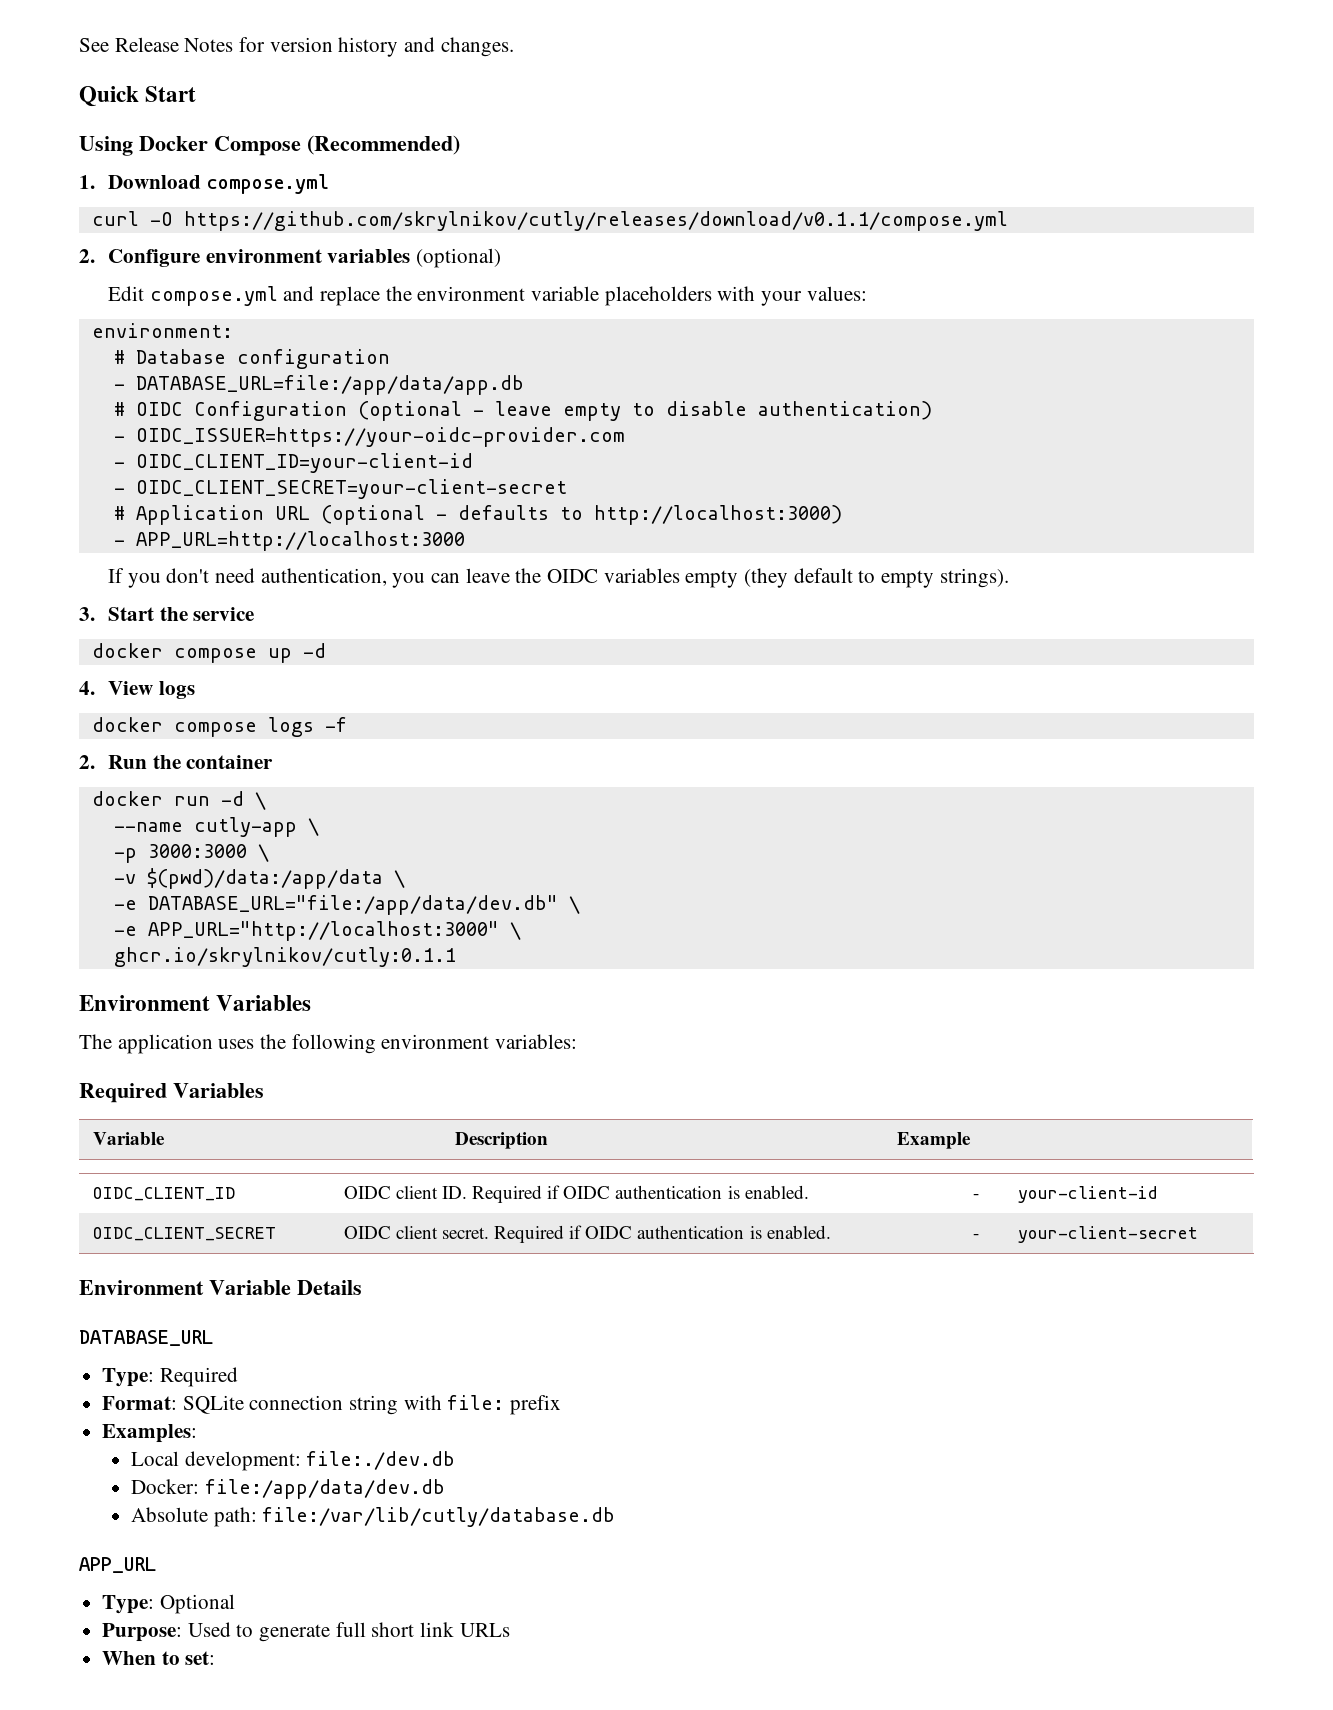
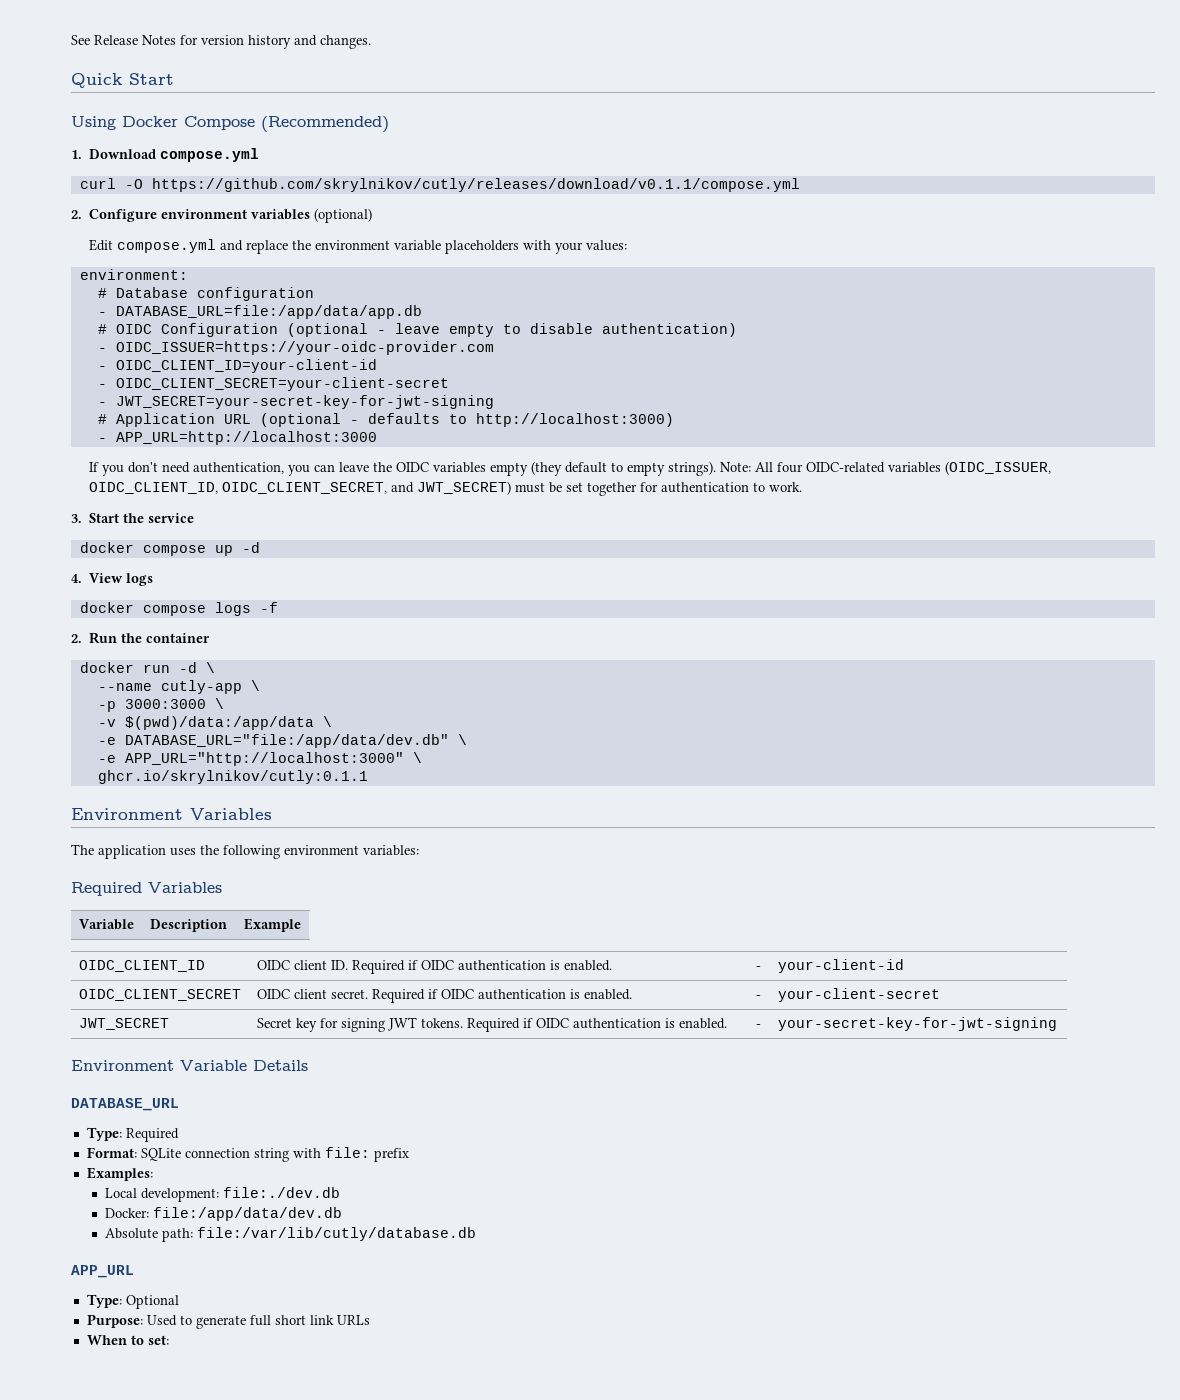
(567, 489) none -> [97,395,494,409] // - JWT_SECRET=your-secret-key-for-jwt-signing
(1009, 578) none -> [719,461,1051,475] [88,481,802,496] Note: All four OIDC-related variables (OIDC_ISSUER, OIDC_CLIENT_ID, OIDC_CLIENT_SECRET, and JWT_SECRET) must be set together for authentication to work.
(1198, 1234) none -> [78,1018,169,1030] [256,1017,727,1032] [755,1024,761,1028] [777,1017,1057,1031] // JWT_SECRET | Secret key for signing JWT tokens. Required if OIDC authentication is enabled. | - | your-secret-key-for-jwt-signing

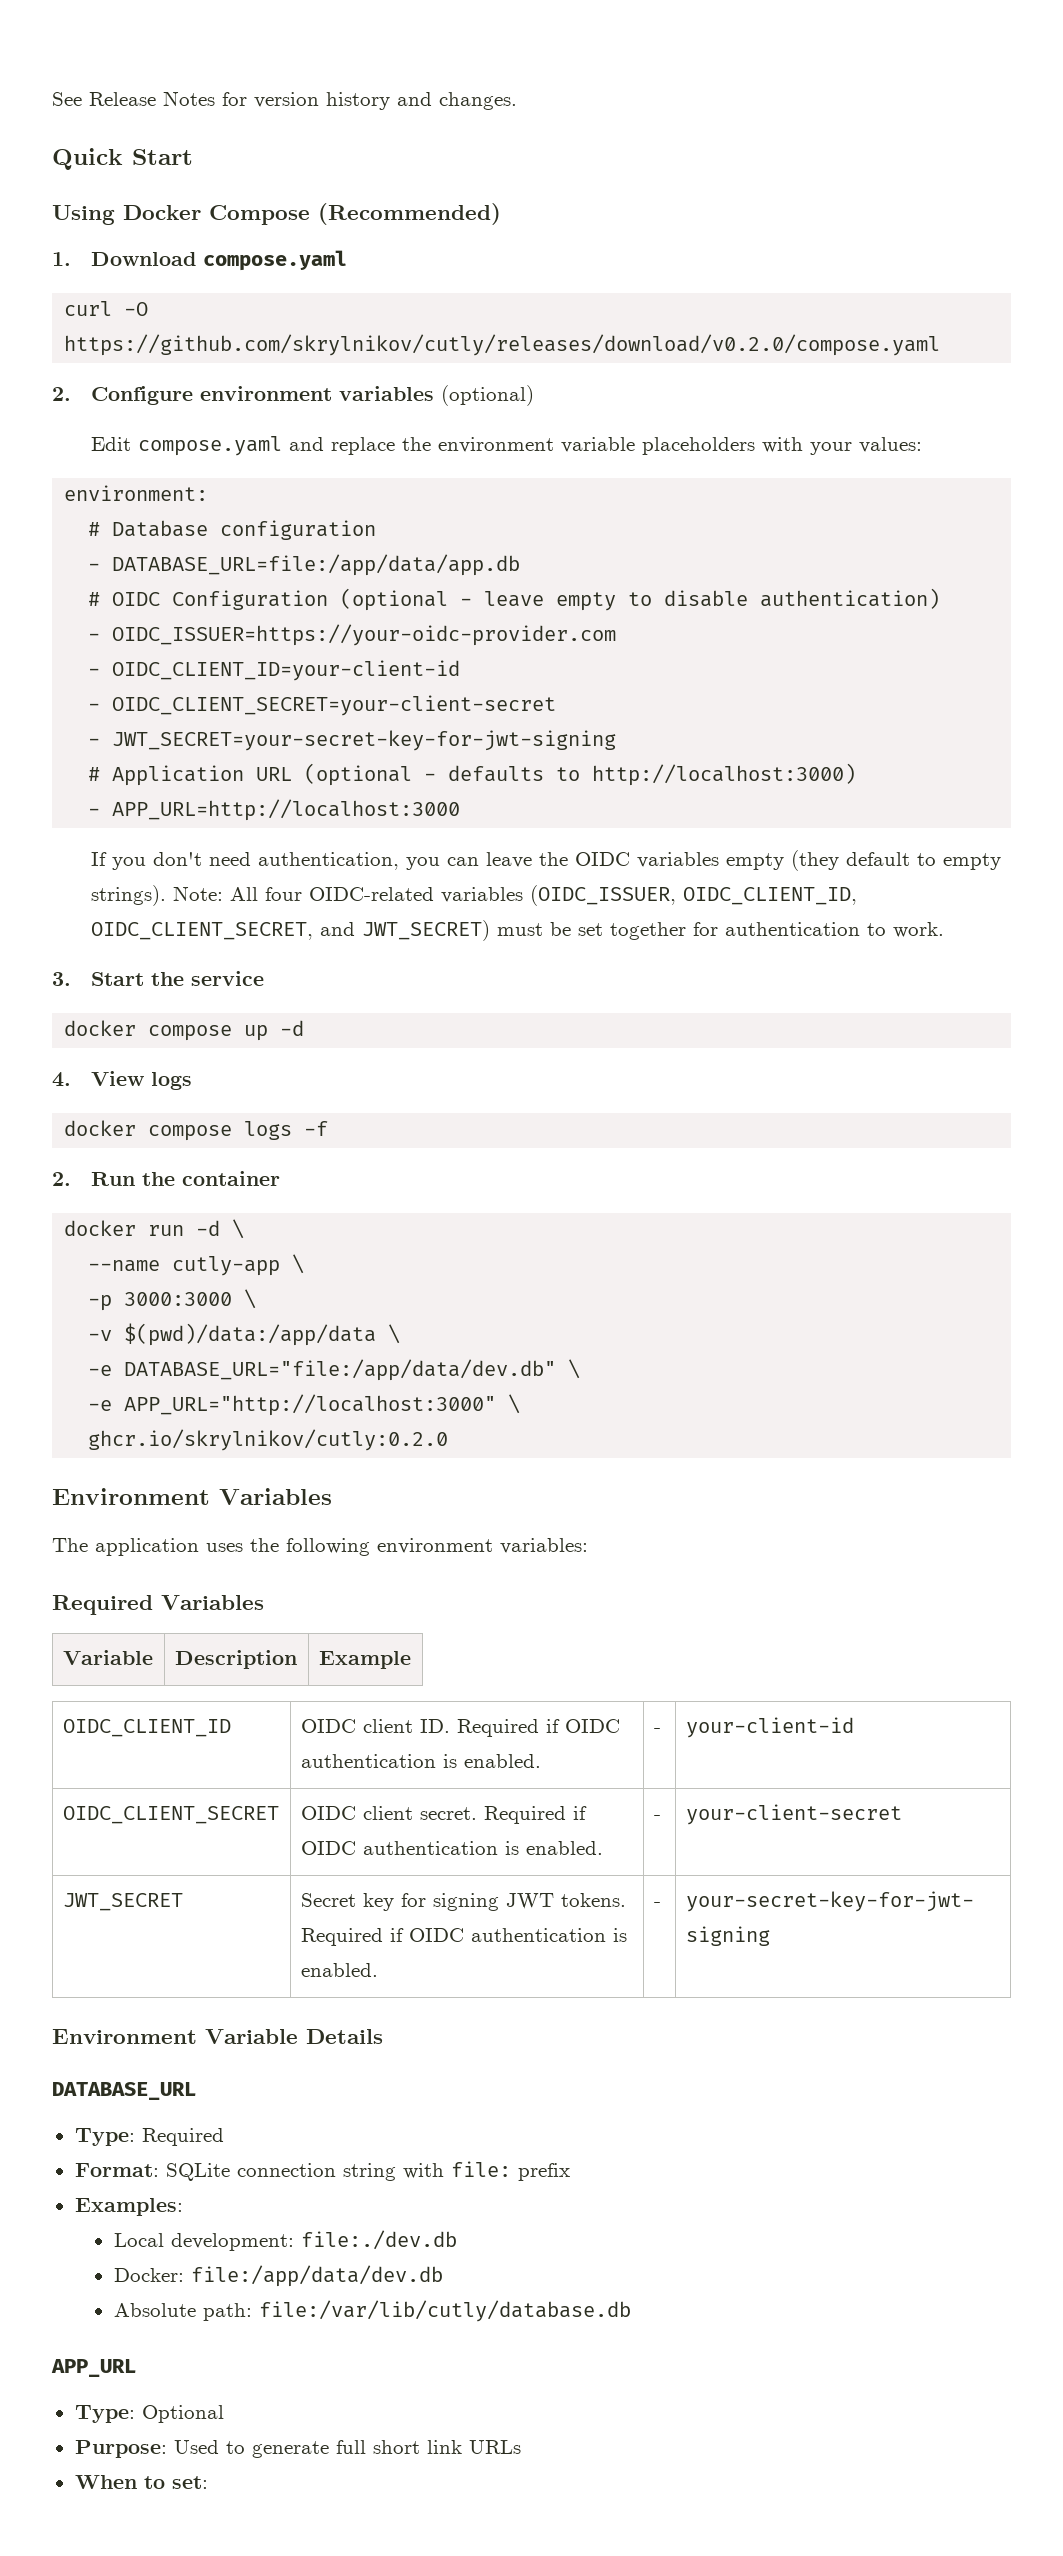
[160,148,260,162] compose.yml -> [203,250,348,271] compose.yaml
[151,178,800,192] https://github.com/skrylnikov/cutly/releases/download/v0.1.1/compose.yml -> [64,334,941,356] https://github.com/skrylnikov/cutly/releases/download/v0.2.0/compose.yaml
[116,239,216,253] compose.yml -> [138,436,283,456] compose.yaml
[97,770,368,784] ghcr.io/skrylnikov/cutly:0.1.1 -> [88,1429,449,1451] ghcr.io/skrylnikov/cutly:0.2.0

